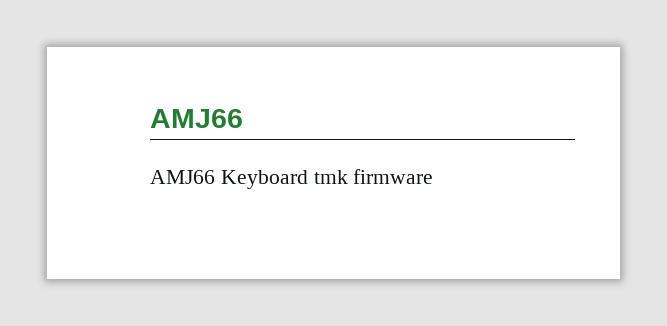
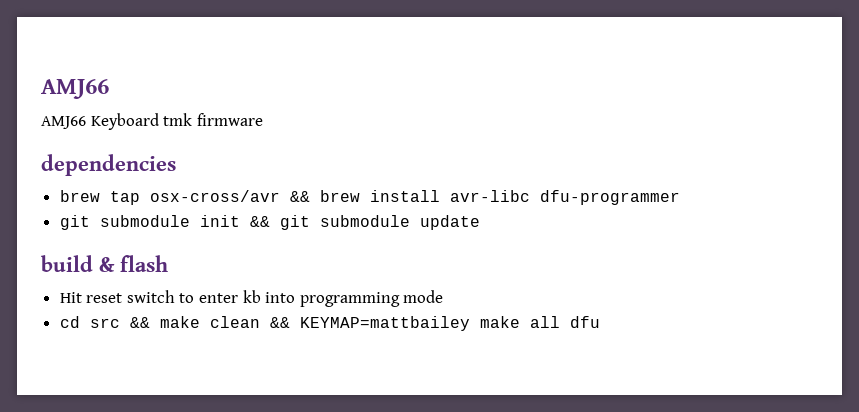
(434, 176) none -> [41,154,176,176] [59,190,680,205] [59,215,480,230] [41,255,168,272] [59,290,444,307] [59,316,600,331] // dependencies // brew tap osx-cross/avr && brew install avr-libc dfu-programmer // git submodule init && git submodule update // build & flash // Hit reset switch to enter kb into programming mode // cd src && make clean && KEYMAP=mattbailey make all dfu

